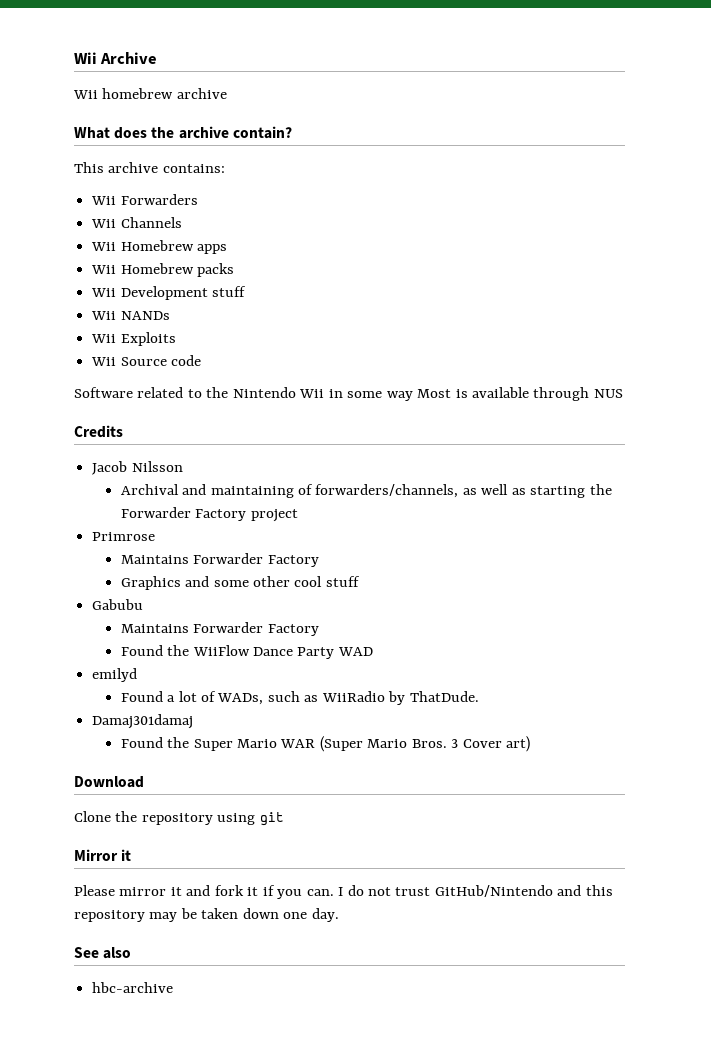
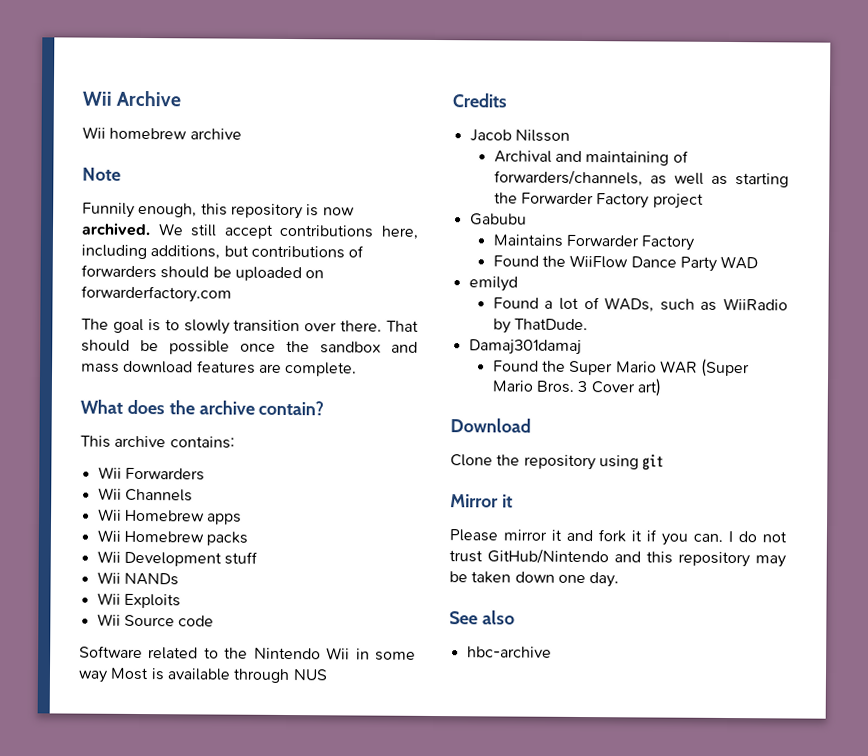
(227, 93) none -> [82,167,121,181] [82,202,355,220] [81,222,419,240] [81,244,365,260] [81,264,325,282] [81,285,232,303] [81,318,419,335] [81,339,418,355] [81,360,358,377] // Note // Funnily enough, this repository is now archived. We still accept contributions here, including additions, but contributions of forwarders should be uploaded on forwarderfactory.com // The goal is to slowly transition over there. That should be possible once the sandbox and mass download features are complete.
[92,532,156,541] [120,553,319,567] [120,576,360,590] // Primrose // Maintains Forwarder Factory // Graphics and some other cool stuff -> (704, 201) none

